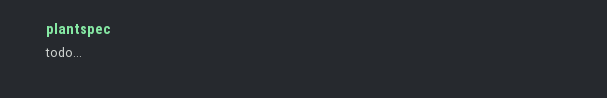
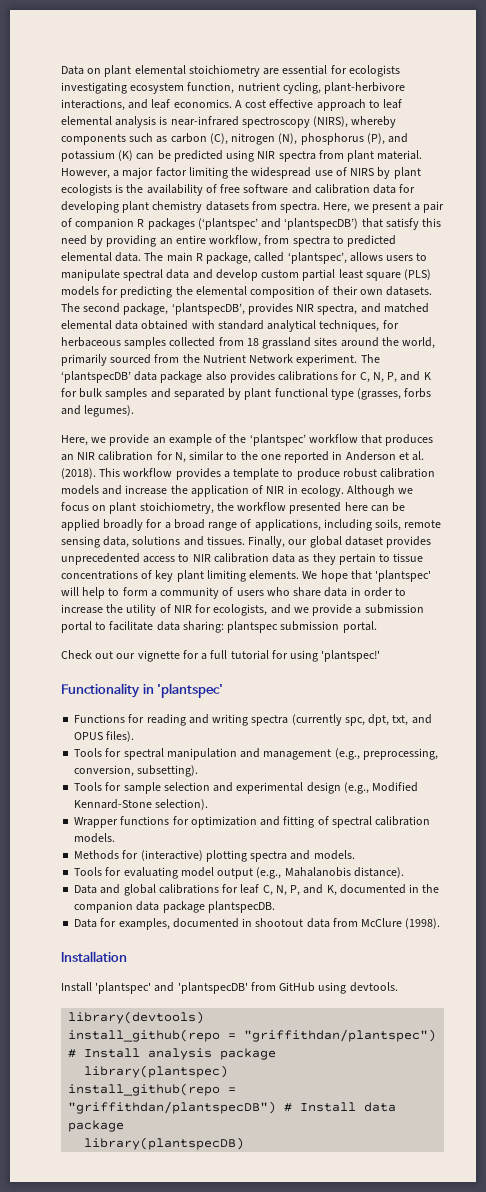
[46,23,111,37] [45,47,82,57] plantspec // todo... -> [61,65,400,77] [61,82,406,94] [61,99,403,111] [61,116,397,128] [61,133,409,145] [61,150,423,162] [61,167,421,179] [61,184,416,196] [61,201,445,213] [61,218,442,230] [61,235,397,247] [61,252,428,264] [61,269,432,281] [61,286,433,298] [61,303,429,315] [61,320,399,332] [61,337,436,349] [61,354,380,366] [61,371,431,383] [61,388,432,400] [61,405,135,417] [61,434,434,446] [61,451,425,463] [61,468,436,480] [61,485,414,497] [61,502,406,514] [61,519,442,531] [61,536,432,548] [61,553,424,565] [61,570,432,582] [61,587,407,599] [61,604,424,616] [61,621,377,633] [61,650,381,662] [61,683,224,698] [74,714,432,726] [74,731,135,742] [74,748,438,760] [74,765,199,777] [74,782,419,794] [74,799,209,810] [74,816,431,828] [74,833,116,843] [74,850,355,862] [74,867,404,879] [74,884,440,896] [74,901,275,913] [74,918,441,930] [61,951,127,962] [61,982,398,994] [68,1011,205,1024] [68,1029,437,1042] [68,1048,277,1060] [84,1065,229,1078] [68,1083,237,1096] [68,1101,397,1114] [68,1120,125,1132] [84,1137,245,1150] Data on plant elemental stoichiometry are essential for ecologists investigating ecosystem function, nutrient cycling, plant-herbivore interactions, and leaf economics. A cost effective approach to leaf elemental analysis is near-infrared spectroscopy (NIRS), whereby components such as carbon (C), nitrogen (N), phosphorus (P), and potassium (K) can be predicted using NIR spectra from plant material. However, a major factor limiting the widespread use of NIRS by plant ecologists is the availability of free software and calibration data for developing plant chemistry datasets from spectra. Here, we present a pair of companion R packages (‘plantspec’ and ‘plantspecDB’) that satisfy this need by providing an entire workflow, from spectra to predicted elemental data. The main R package, called ‘plantspec’, allows users to manipulate spectral data and develop custom partial least square (PLS) models for predicting the elemental composition of their own datasets. The second package, ‘plantspecDB’, provides NIR spectra, and matched elemental data obtained with standard analytical techniques, for herbaceous samples collected from 18 grassland sites around the world, primarily sourced from the Nutrient Network experiment. The ‘plantspecDB’ data package also provides calibrations for C, N, P, and K for bulk samples and separated by plant functional type (grasses, forbs and legumes). // Here, we provide an example of the ‘plantspec’ workflow that produces an NIR calibration for N, similar to the one reported in Anderson et al. (2018). This workflow provides a template to produce robust calibration models and increase the application of NIR in ecology. Although we focus on plant stoichiometry, the workflow presented here can be applied broadly for a broad range of applications, including soils, remote sensing data, solutions and tissues. Finally, our global dataset provides unprecedented access to NIR calibration data as they pertain to tissue concentrations of key plant limiting elements. We hope that 'plantspec' will help to form a community of users who share data in order to increase the utility of NIR for ecologists, and we provide a submission portal to facilitate data sharing: plantspec submission portal. // Check out our vignette for a full tutorial for using 'plantspec!' // Functionality in 'plantspec' // Functions for reading and writing spectra (currently spc, dpt, txt, and OPUS files). // Tools for spectral manipulation and management (e.g., preprocessing, conversion, subsetting). // Tools for sample selection and experimental design (e.g., Modified Kennard-Stone selection). // Wrapper functions for optimization and fitting of spectral calibration models. // Methods for (interactive) plotting spectra and models. // Tools for evaluating model output (e.g., Mahalanobis distance). // Data and global calibrations for leaf C, N, P, and K, documented in the companion data package plantspecDB. // Data for examples, documented in shootout data from McClure (1998). // Installation // Install 'plantspec' and 'plantspecDB' from GitHub using devtools. // library(devtools) // install_github(repo = "griffithdan/plantspec") # Install analysis package // library(plantspec) // install_github(repo = "griffithdan/plantspecDB") # Install data package // library(plantspecDB)

